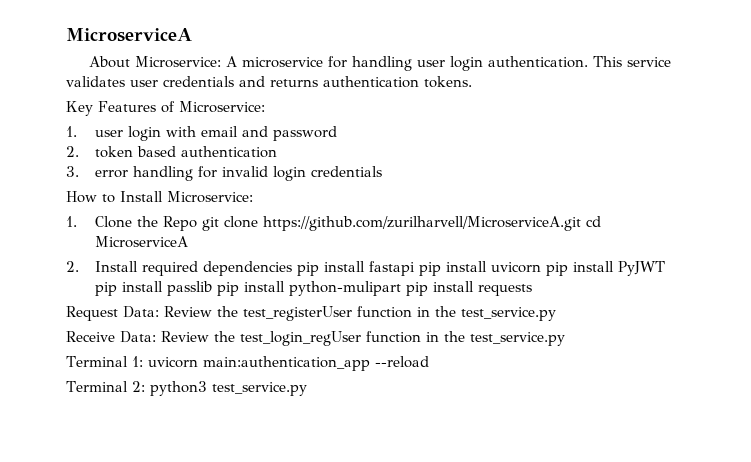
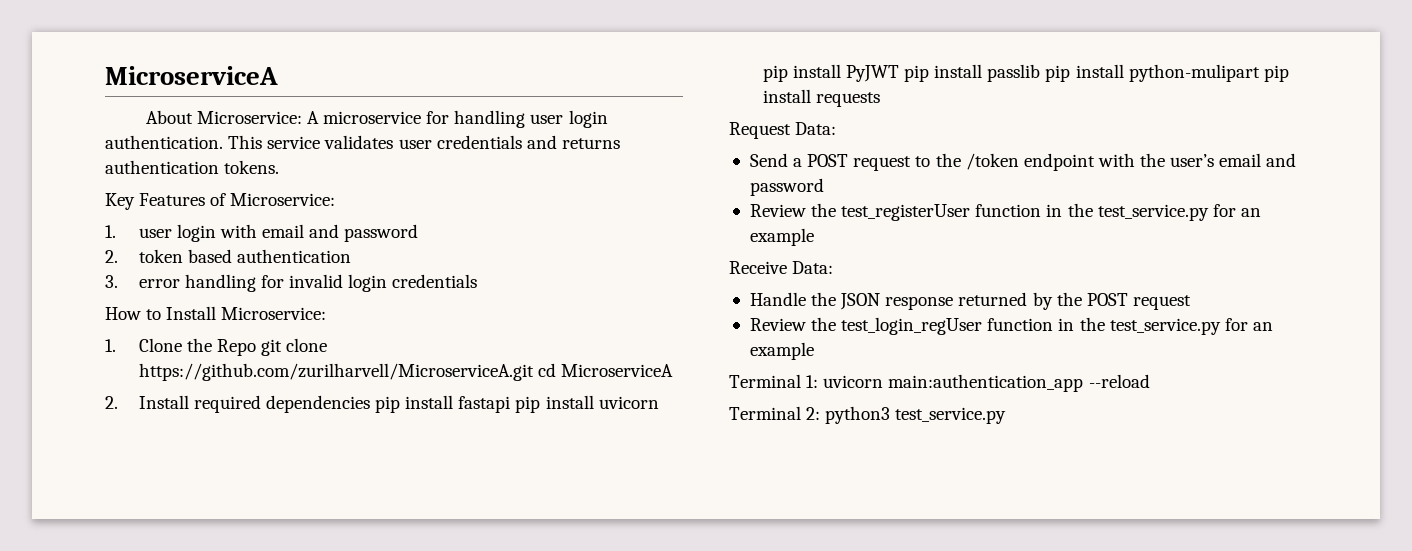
(159, 312) none -> [749,153,1297,171] [749,178,824,196] // Send a POST request to the /token endpoint with the user’s email and password //
(556, 314) none -> [1212,204,1261,217] [749,228,814,246] for an example
(156, 337) none -> [749,292,1191,310] // Handle the JSON response returned by the POST request //
(565, 339) none -> [1224,318,1273,331] [749,342,814,360] for an example

